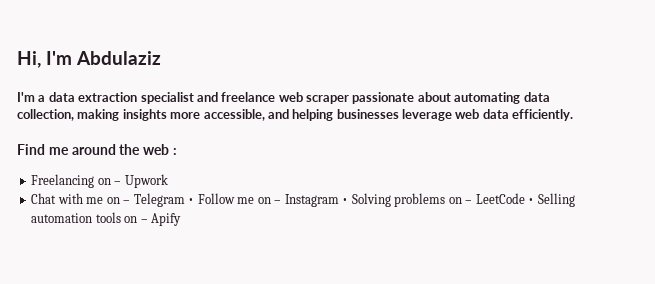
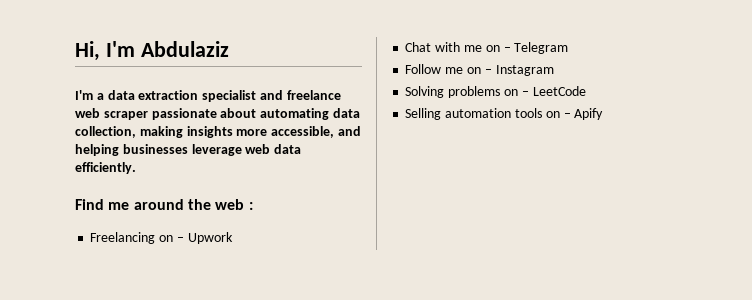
[188,198,195,204] • -> (569, 48) //
[342,198,349,204] • -> (554, 70) //
[528,198,535,204] • -> (586, 91) //

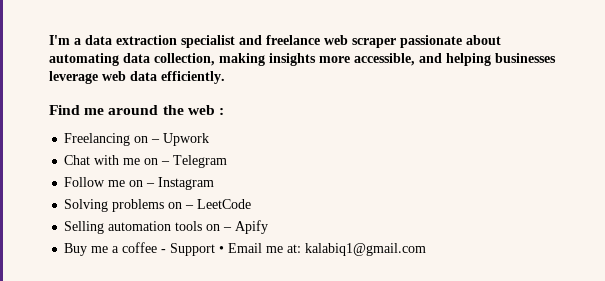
[75,41,229,61] Hi, I'm Abdulaziz // -> (49, 40) none
(604, 114) none -> [64,242,427,256] // Buy me a coffee - Support • Email me at: kalabiq1@gmail.com

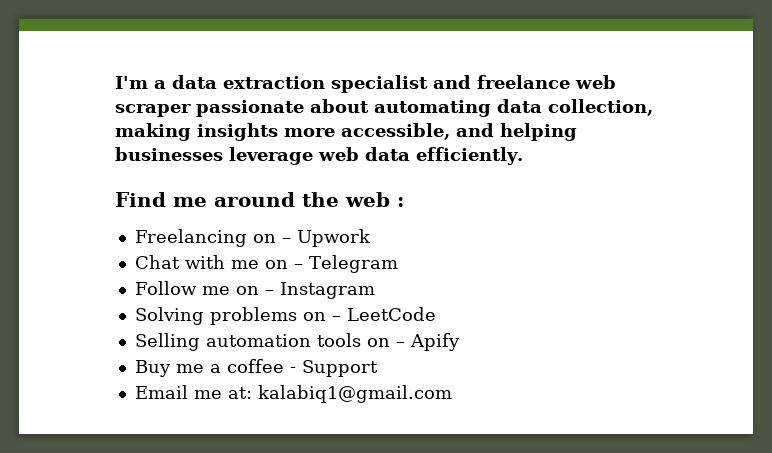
[219,246,225,253] • -> (378, 368) //

